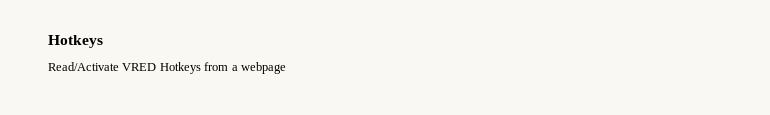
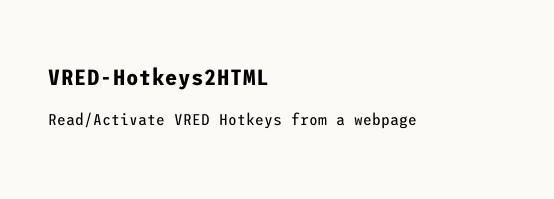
[48,35,103,48] Hotkeys -> [48,67,269,90] VRED-Hotkeys2HTML

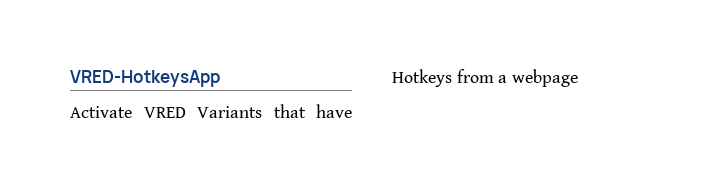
[48,67,269,90] [48,112,210,128] VRED-Hotkeys2HTML // Read/Activate VRED -> [70,70,220,87] [70,104,352,118] VRED-HotkeysApp // Activate VRED Variants that have

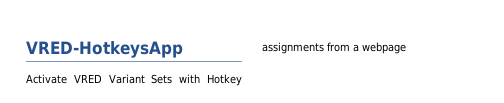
[197,104,352,118] [392,69,452,87] Variants that have Hotkeys -> [108,74,242,86] [262,42,324,54] Variant Sets with Hotkey assignments

